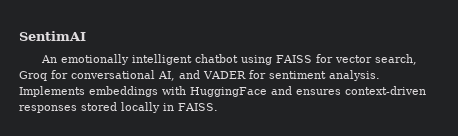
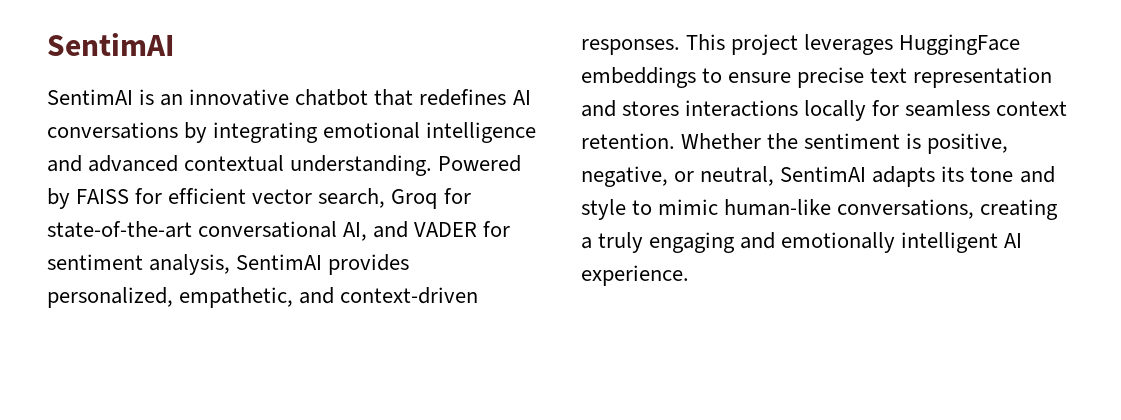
[40,54,272,65] An emotionally intelligent chatbot using -> [47,89,531,106] [47,122,537,143] [47,155,522,176] [47,188,70,209] SentimAI is an innovative chatbot that redefines AI conversations by integrating emotional intelligence and advanced contextual understanding. Powered by
(333, 58) none -> [168,188,247,204] efficient
(68, 74) none -> [47,221,192,238] state-of-the-art
[329,70,380,81] [19,86,426,97] [19,102,218,113] analysis. Implements embeddings with HuggingFace and ensures context-driven responses stored locally in FAISS. -> [149,254,410,275] [47,287,479,308] [581,34,1021,55] [581,67,1053,88] [581,100,1068,121] [581,133,1009,154] [581,166,1055,187] [581,199,1059,220] [581,232,1023,253] [581,265,689,286] analysis, SentimAI provides personalized, empathetic, and context-driven responses. This project leverages HuggingFace embeddings to ensure precise text representation and stores interactions locally for seamless context retention. Whether the sentiment is positive, negative, or neutral, SentimAI adapts its tone and style to mimic human-like conversations, creating a truly engaging and emotionally intelligent AI experience.

